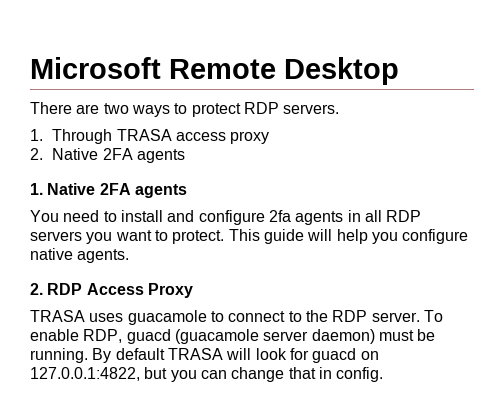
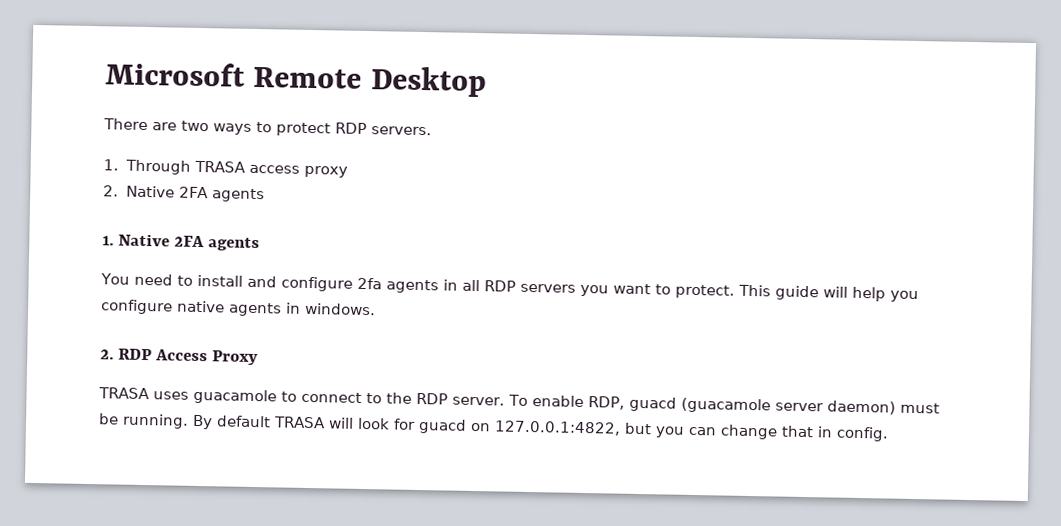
[77,249,130,263] agents. -> [228,302,376,317] agents in windows.

